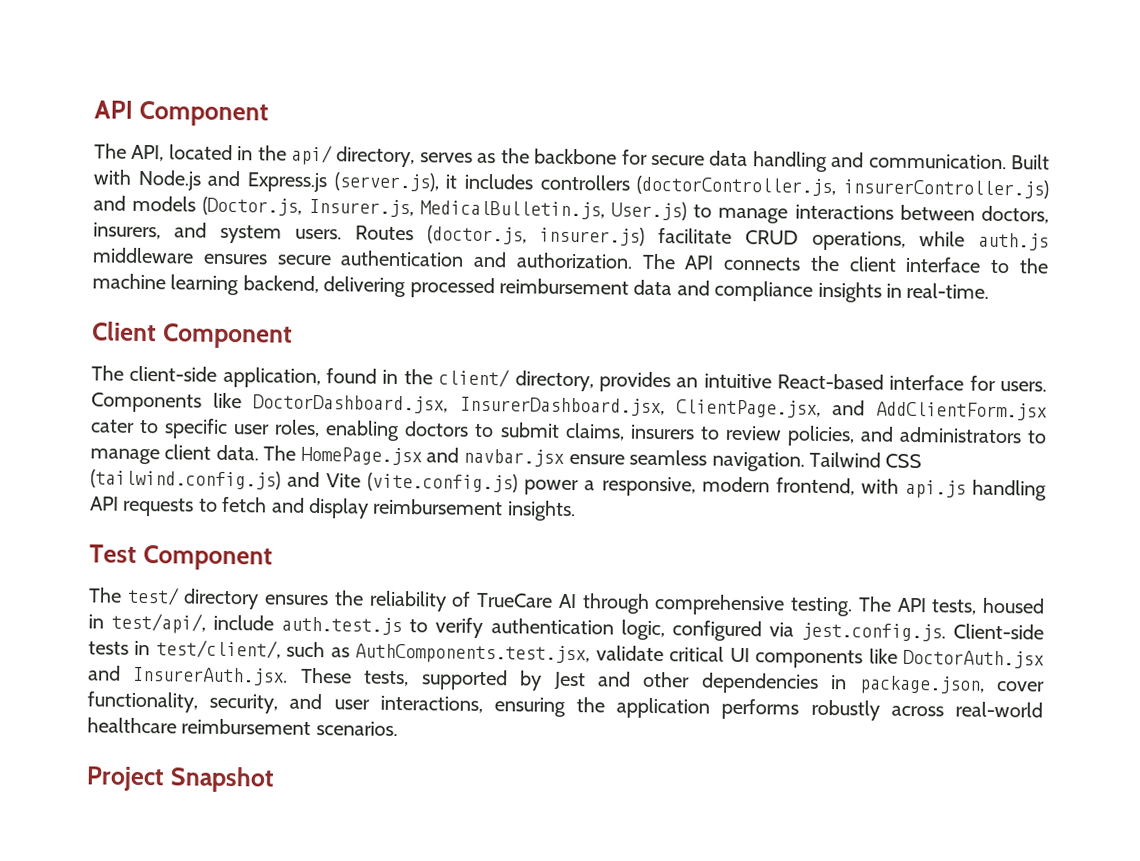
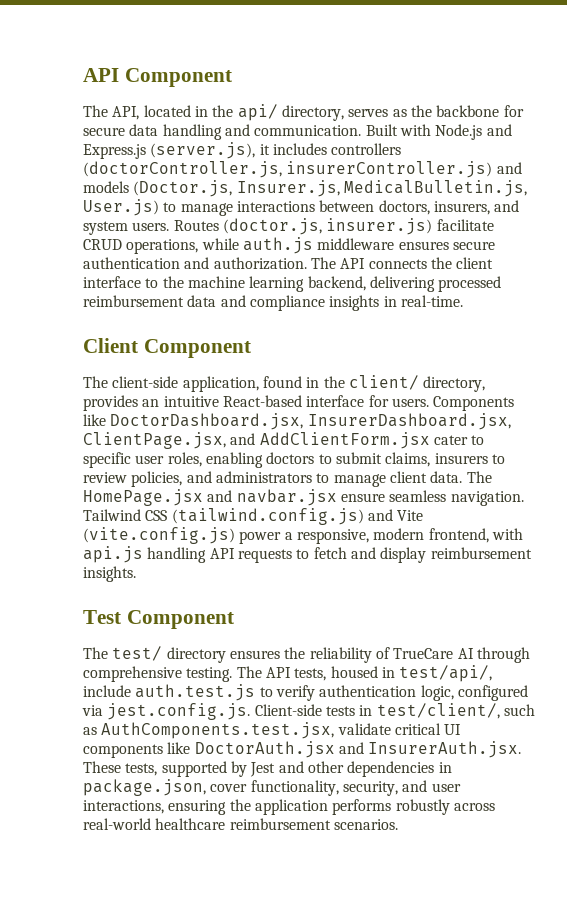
[86,766,275,793] // Project Snapshot -> (398, 824) none

